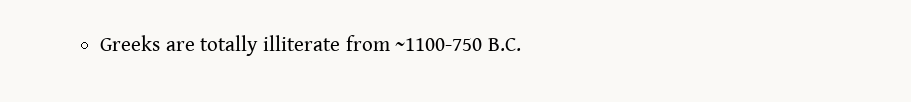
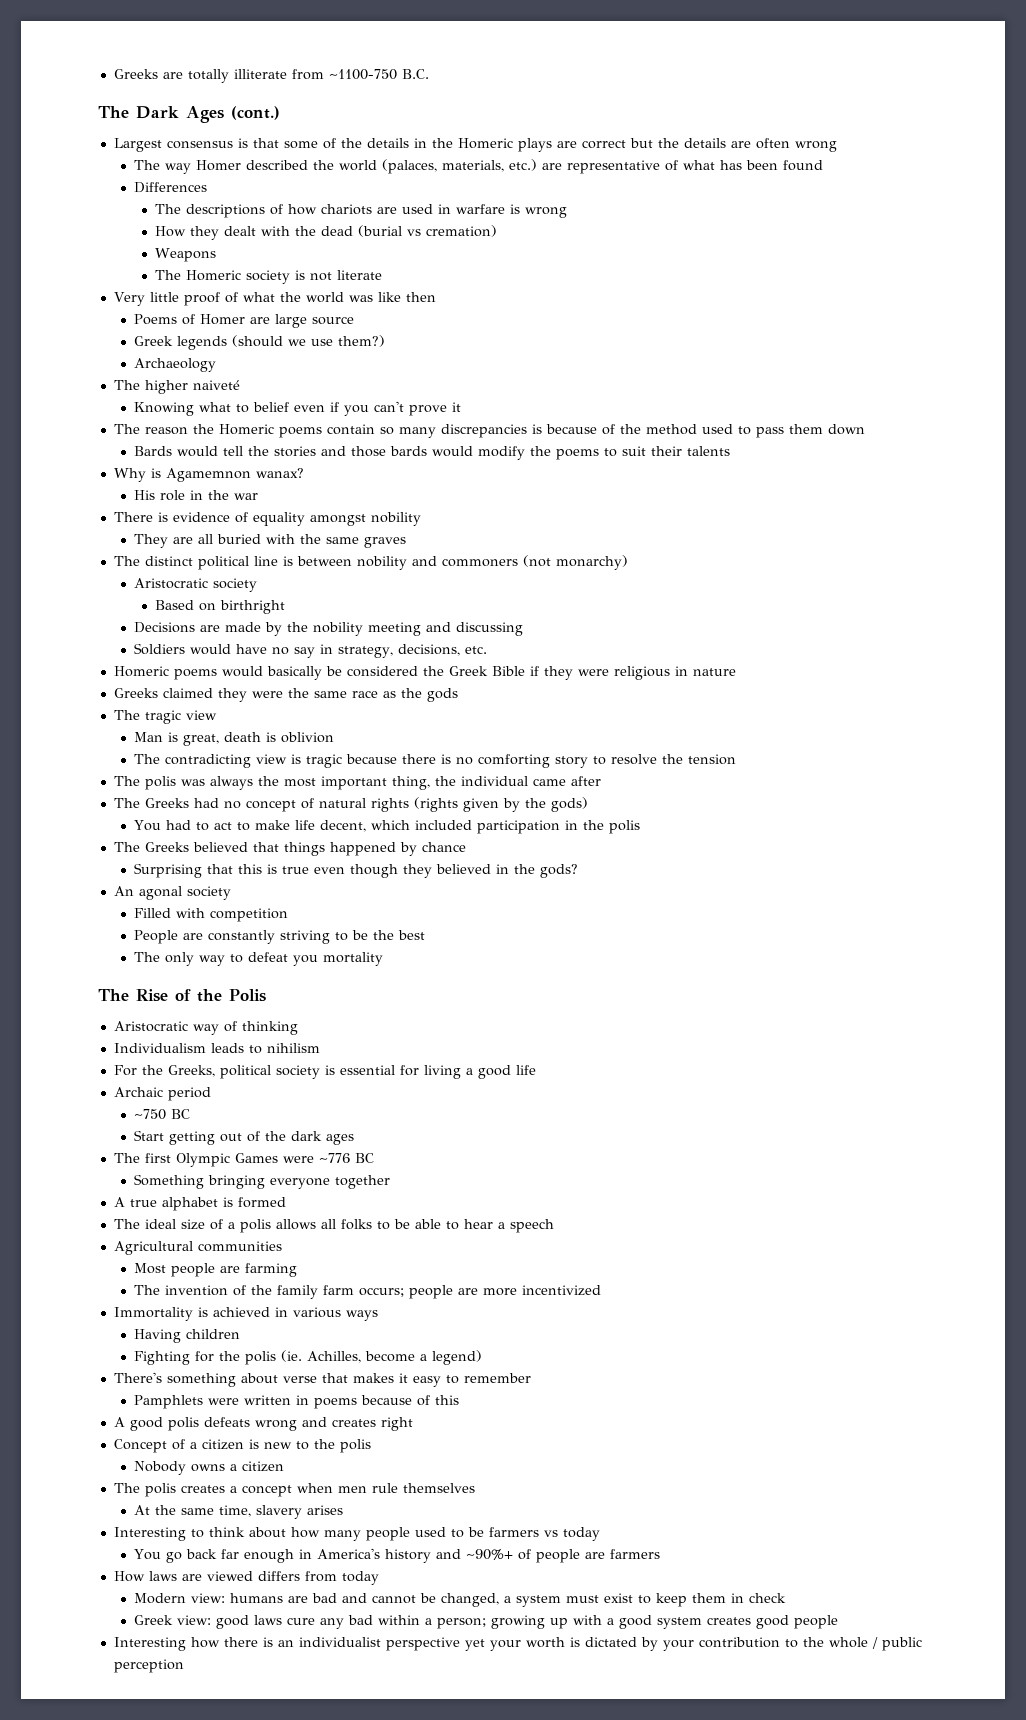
(522, 44) none -> [98,106,280,123] [113,138,837,152] [134,159,824,174] [134,182,208,193] [154,204,567,218] [154,225,497,240] [154,248,216,262] [154,270,382,284] [113,292,436,306] [134,314,355,328] [134,335,386,350] [134,358,217,372] [113,380,240,394] [134,401,462,416] [113,424,865,438] [134,446,731,460] [113,468,304,482] [134,490,259,501] [113,512,421,526] [134,534,407,548] [113,555,628,570] [134,578,258,592] [154,600,285,614] [134,622,524,636] [134,643,488,658] [113,666,736,680] [113,688,458,702] [113,710,217,724] [134,732,335,746] [134,754,737,768] [113,776,601,790] [113,797,588,812] [134,820,641,834] [113,842,466,856] [134,863,579,878] [113,886,231,900] [134,908,289,922] [134,930,426,944] [134,952,384,966] [98,989,266,1002] [113,1021,298,1035] [113,1043,320,1054] [113,1065,536,1079] [113,1087,211,1101] [134,1109,191,1120] [134,1130,355,1145] [113,1153,374,1167] [134,1174,391,1189] [113,1197,286,1211] [113,1219,554,1233] [113,1241,282,1255] [134,1263,298,1277] [134,1285,602,1299] [113,1307,378,1321] [134,1329,241,1343] [134,1350,483,1365] [113,1372,531,1387] [134,1395,460,1409] [113,1417,413,1431] [113,1439,371,1453] [134,1461,285,1475] [113,1483,475,1497] [134,1505,344,1519] [113,1527,600,1541] [134,1548,661,1563] [113,1571,379,1585] [134,1593,787,1607] [134,1615,839,1629] [113,1637,922,1651] [113,1659,184,1673] // The Dark Ages (cont.) // Largest consensus is that some of the details in the Homeric plays are correct but the details are often wrong // The way Homer described the world (palaces, materials, etc.) are representative of what has been found // Differences // The descriptions of how chariots are used in warfare is wrong // How they dealt with the dead (burial vs cremation) // Weapons // The Homeric society is not literate // Very little proof of what the world was like then // Poems of Homer are large source // Greek legends (should we use them?) // Archaeology // The higher naiveté // Knowing what to belief even if you can't prove it // The reason the Homeric poems contain so many discrepancies is because of the method used to pass them down // Bards would tell the stories and those bards would modify the poems to suit their talents // Why is Agamemnon wanax? // His role in the war // There is evidence of equality amongst nobility // They are all buried with the same graves // The distinct political line is between nobility and commoners (not monarchy) // Aristocratic society // Based on birthright // Decisions are made by the nobility meeting and discussing // Soldiers would have no say in strategy, decisions, etc. // Homeric poems would basically be considered the Greek Bible if they were religious in nature // Greeks claimed they were the same race as the gods // The tragic view // Man is great, death is oblivion // The contradicting view is tragic because there is no comforting story to resolve the tension // The polis was always the most important thing, the individual came after // The Greeks had no concept of natural rights (rights given by the gods) // You had to act to make life decent, which included participation in the polis // The Greeks believed that things happened by chance // Surprising that this is true even though they believed in the gods? // An agonal society // Filled with competition // People are constantly striving to be the best // The only way to defeat you mortality // The Rise of the Polis // Aristocratic way of thinking // Individualism leads to nihilism // For the Greeks, political society is essential for living a good life // Archaic period // ~750 BC // Start getting out of the dark ages // The first Olympic Games were ~776 BC // Something bringing everyone together // A true alphabet is formed // The ideal size of a polis allows all folks to be able to hear a speech // Agricultural communities // Most people are farming // The invention of the family farm occurs; people are more incentivized // Immortality is achieved in various ways // Having children // Fighting for the polis (ie. Achilles, become a legend) // There's something about verse that makes it easy to remember // Pamphlets were written in poems because of this // A good polis defeats wrong and creates right // Concept of a citizen is new to the polis // Nobody owns a citizen // The polis creates a concept when men rule themselves // At the same time, slavery arises // Interesting to think about how many people used to be farmers vs today // You go back far enough in America's history and ~90%+ of people are farmers // How laws are viewed differs from today // Modern view: humans are bad and cannot be changed, a system must exist to keep them in check // Greek view: good laws cure any bad within a person; growing up with a good system creates good people // Interesting how there is an individualist perspective yet your worth is dictated by your contribution to the whole / public perception

